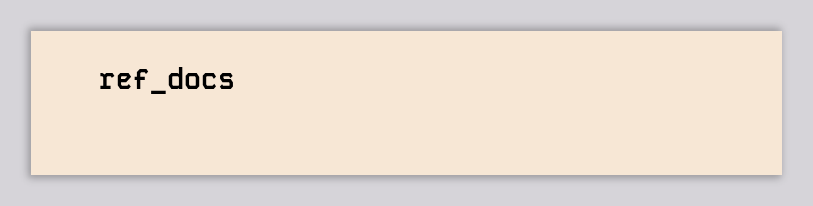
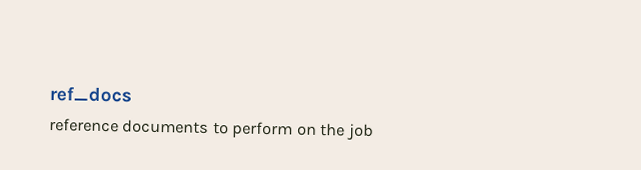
(235, 80) none -> [49,117,374,141] // reference documents to perform on the job

